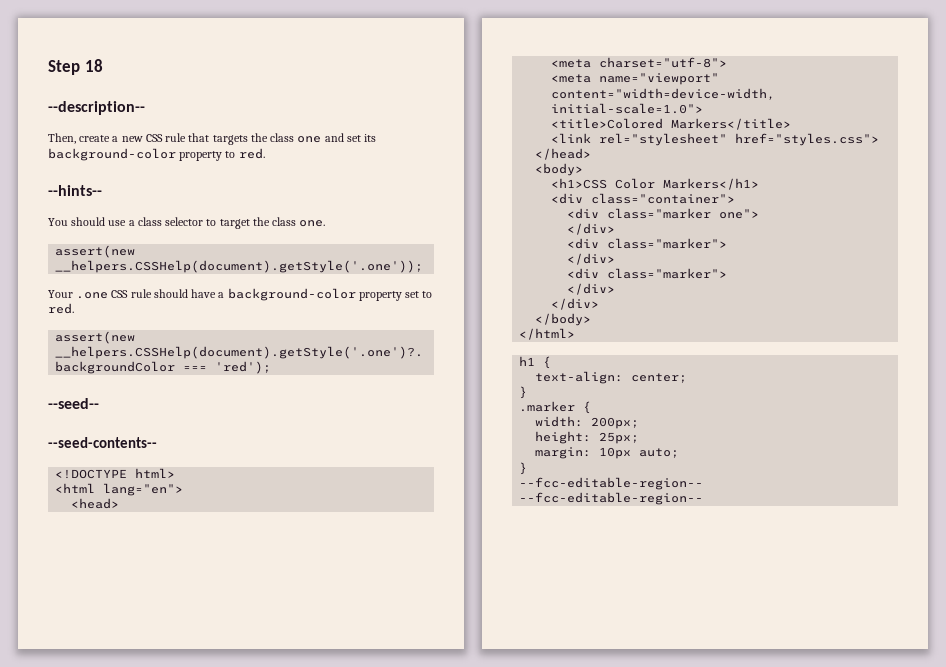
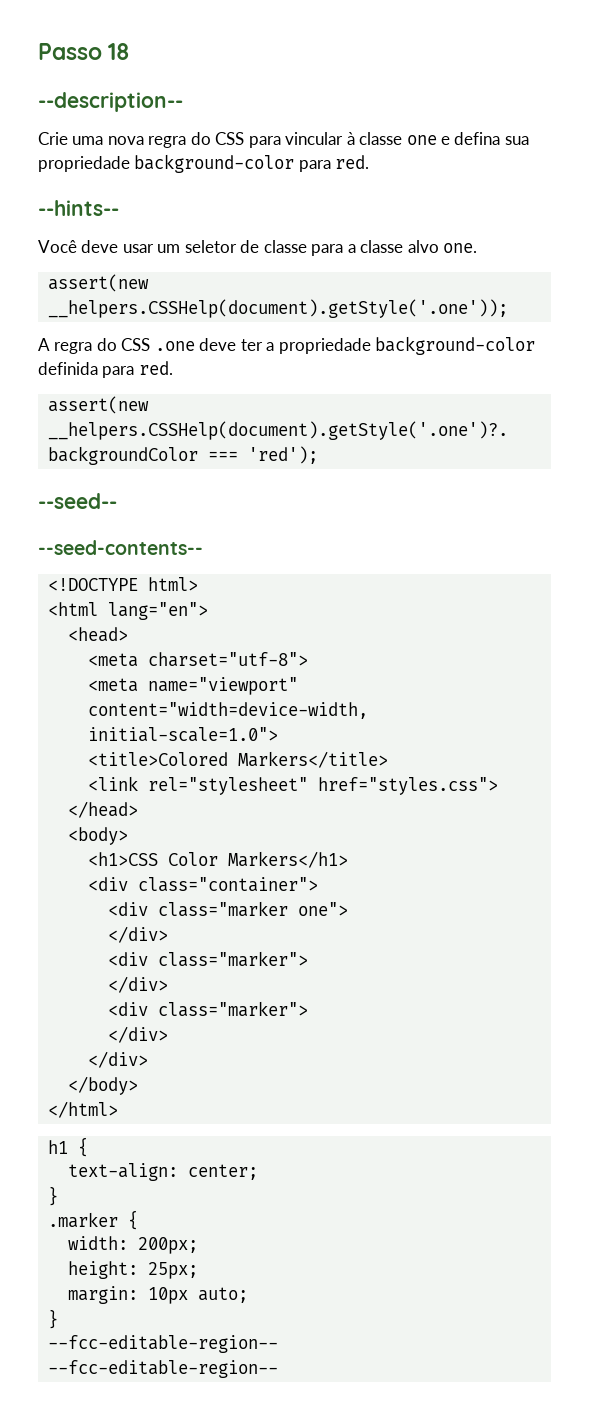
[48,60,80,75] Step -> [38,43,102,60] Passo
[48,133,377,145] [48,148,265,161] [48,185,102,196] [48,217,326,229] [55,245,136,258] [55,260,424,273] [48,288,433,301] Then, create a new CSS rule that targets the class one and set its background-color property to red. // --hints-- // You should use a class selector to target the class one. // assert(new __helpers.CSSHelp(document).getStyle('.one')); // Your .one CSS rule should have a background-color property set to -> [38,132,529,148] [38,154,370,173] [38,200,119,216] [38,240,478,256] [47,274,149,292] [47,299,508,318] [38,336,536,355] [38,362,135,378] Crie uma nova regra do CSS para vincular à classe one e defina sua propriedade background-color para red. // --hints-- // Você deve usar um seletor de classe para a classe alvo one. // assert(new __helpers.CSSHelp(document).getStyle('.one')); // A regra do CSS .one deve ter a propriedade background-color definida para

